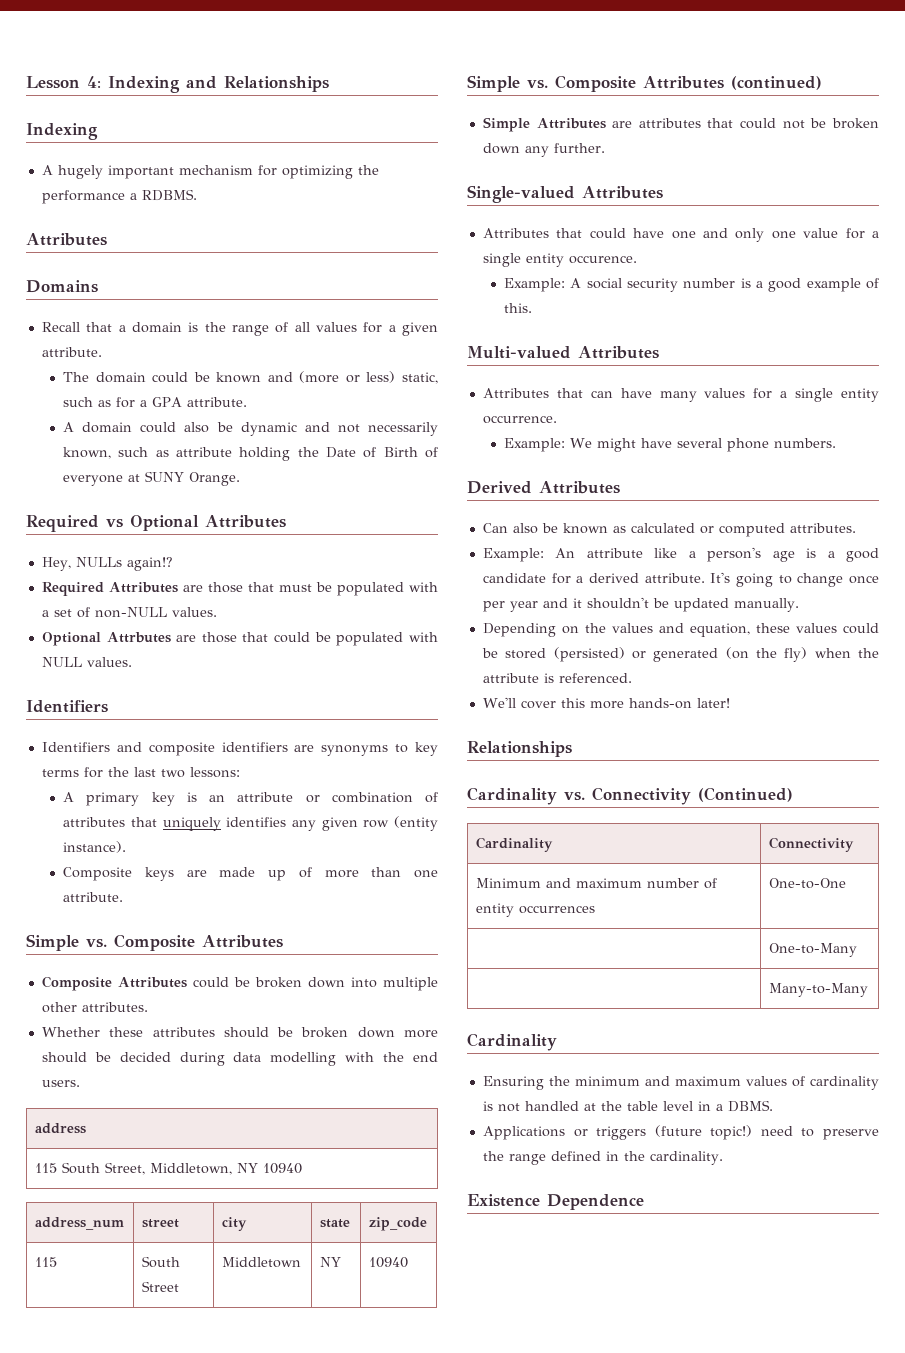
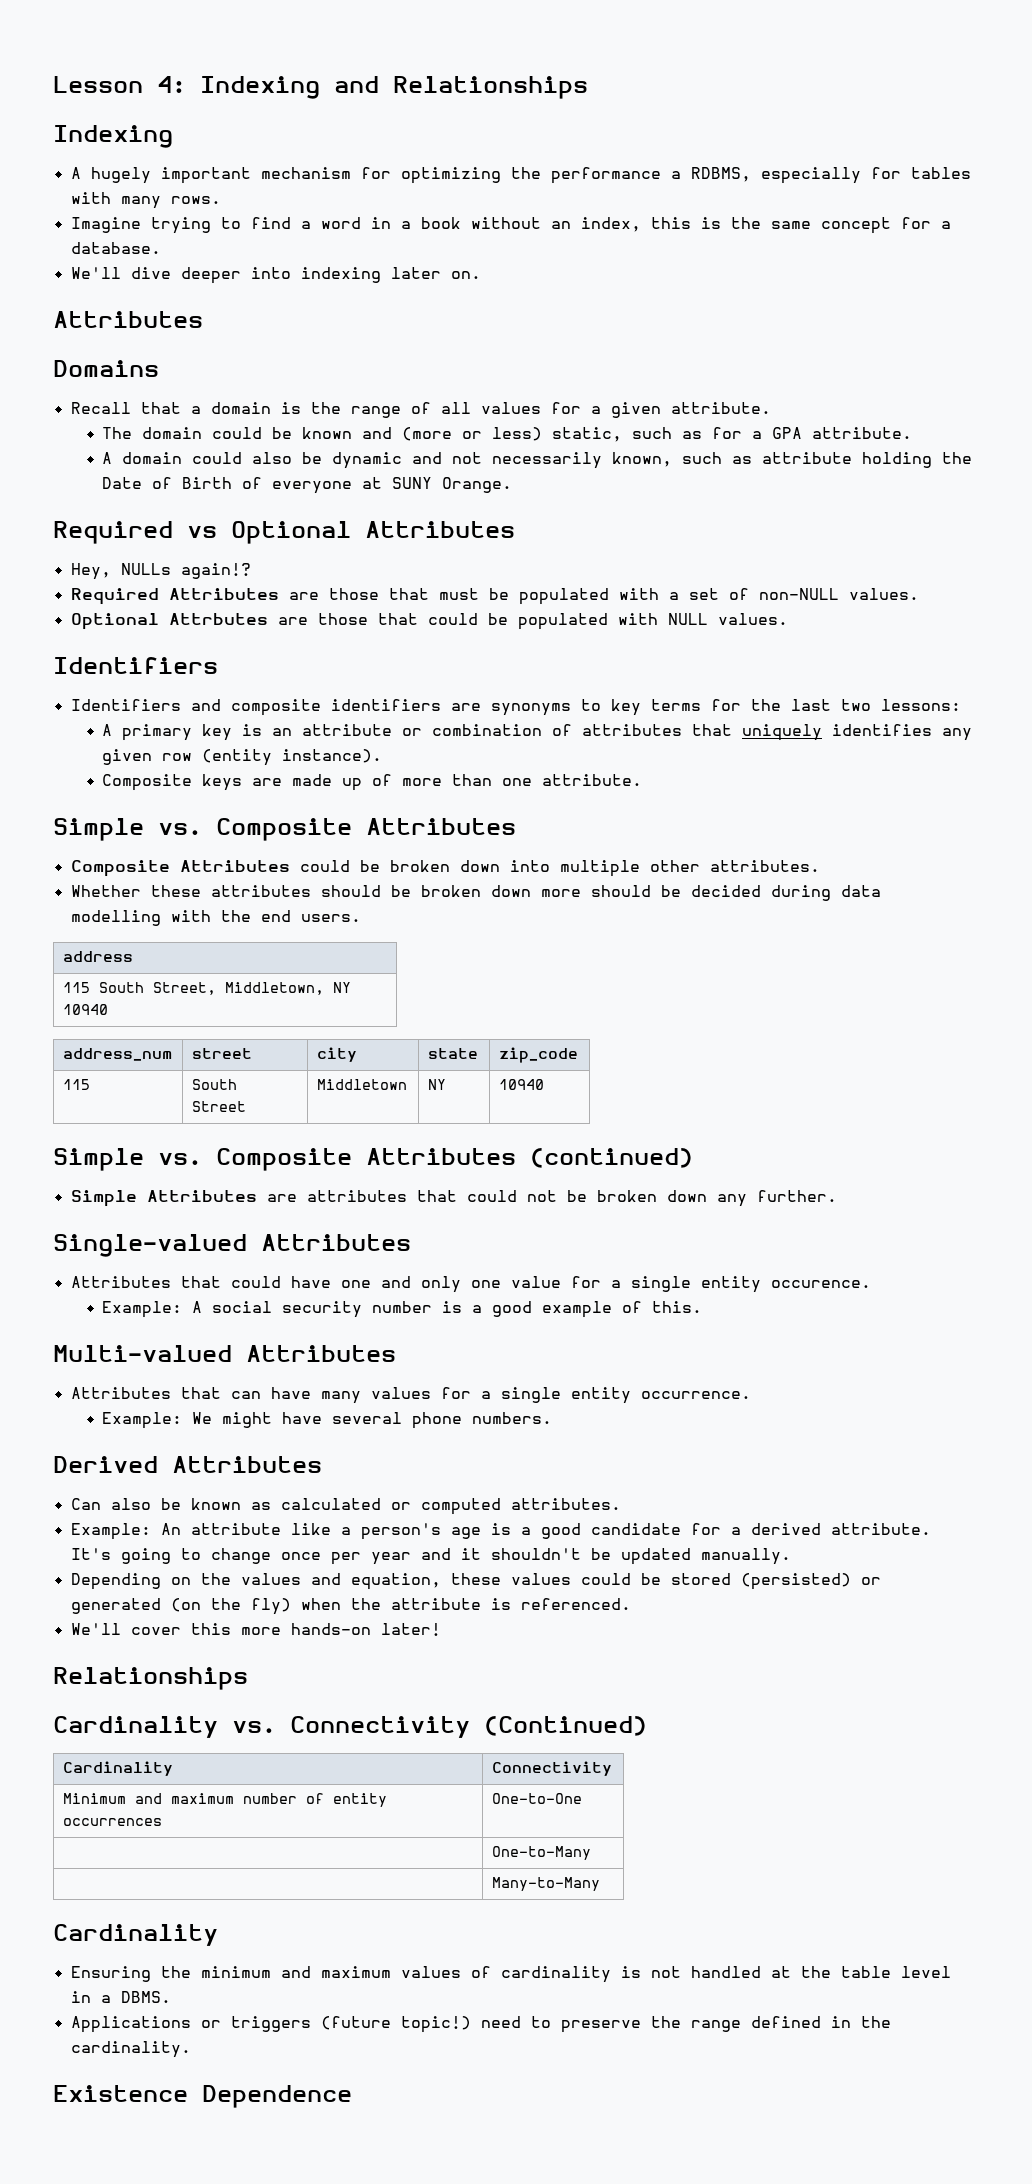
[141,189,197,201] RDBMS. -> [690,167,971,184] [70,192,221,209] [70,217,951,234] [70,242,161,254] [70,267,481,284] RDBMS, especially for tables with many rows. // Imagine trying to find a word in a book without an index, this is the same concept for a database. // We'll dive deeper into indexing later on.

